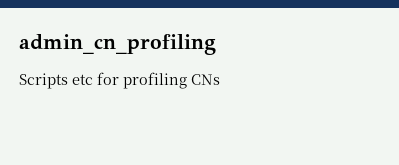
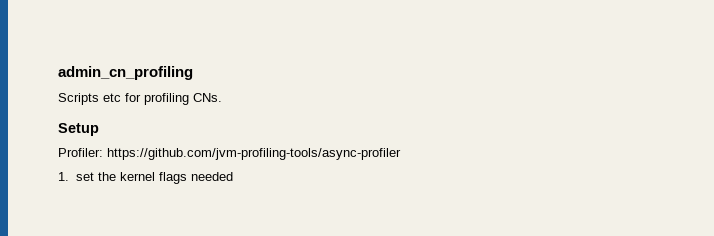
[191,74,220,85] CNs -> [193,93,222,102] [58,123,99,136] [58,148,401,160] [58,172,233,184] CNs. // Setup // Profiler: https://github.com/jvm-profiling-tools/async-profiler // 1. set the kernel flags needed

